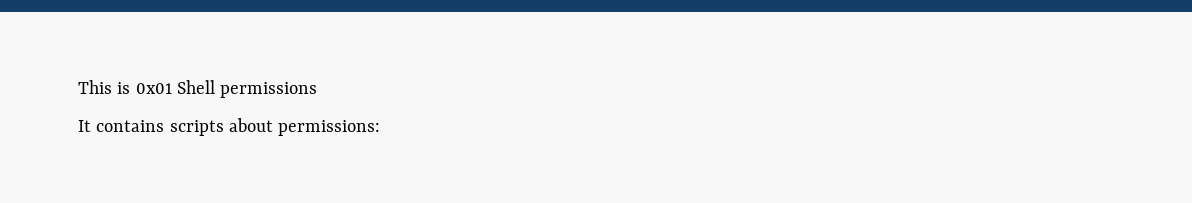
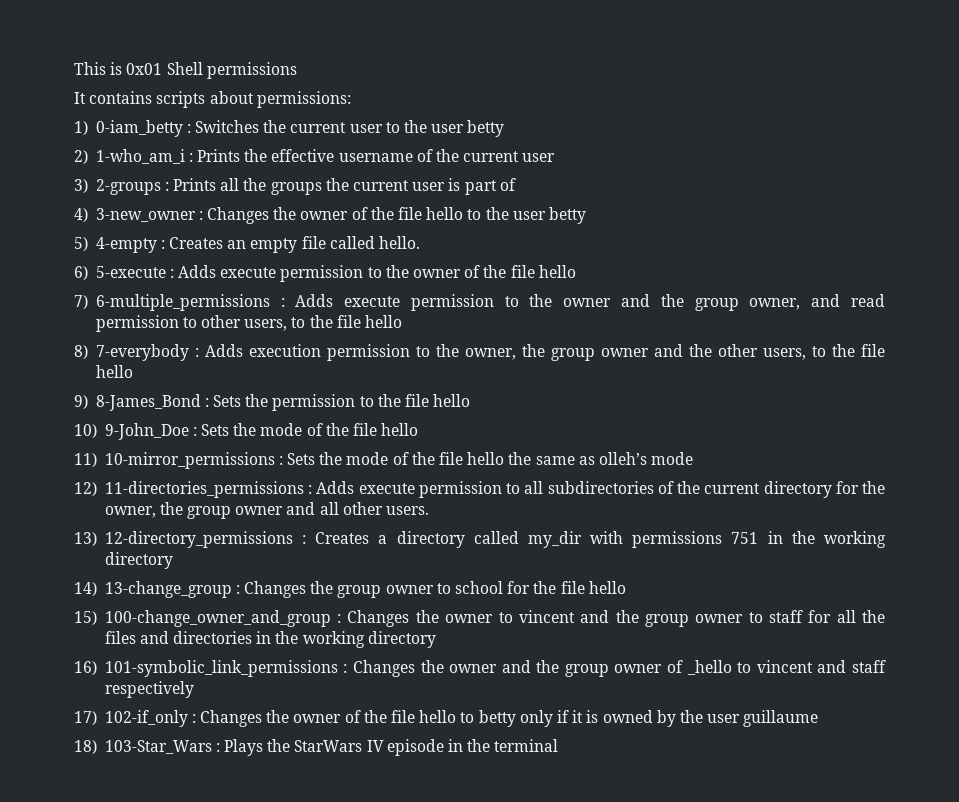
(381, 128) none -> [74,120,505,137] [74,149,556,164] [74,178,516,195] [74,207,586,224] [74,236,421,253] [74,265,576,282] [74,294,886,311] [95,315,403,332] [74,344,885,361] [95,365,133,378] [74,394,471,411] [74,423,419,440] [74,452,694,469] [74,481,885,498] [104,502,430,519] [74,531,886,548] [104,552,173,569] [74,581,626,598] [74,610,886,627] [104,631,436,648] [74,660,886,677] [104,681,194,698] [74,710,819,727] [74,739,559,756] // 1) 0-iam_betty : Switches the current user to the user betty // 2) 1-who_am_i : Prints the effective username of the current user // 3) 2-groups : Prints all the groups the current user is part of // 4) 3-new_owner : Changes the owner of the file hello to the user betty // 5) 4-empty : Creates an empty file called hello. // 6) 5-execute : Adds execute permission to the owner of the file hello // 7) 6-multiple_permissions : Adds execute permission to the owner and the group owner, and read permission to other users, to the file hello // 8) 7-everybody : Adds execution permission to the owner, the group owner and the other users, to the file hello // 9) 8-James_Bond : Sets the permission to the file hello // 10) 9-John_Doe : Sets the mode of the file hello // 11) 10-mirror_permissions : Sets the mode of the file hello the same as olleh’s mode // 12) 11-directories_permissions : Adds execute permission to all subdirectories of the current directory for the owner, the group owner and all other users. // 13) 12-directory_permissions : Creates a directory called my_dir with permissions 751 in the working directory // 14) 13-change_group : Changes the group owner to school for the file hello // 15) 100-change_owner_and_group : Changes the owner to vincent and the group owner to staff for all the files and directories in the working directory // 16) 101-symbolic_link_permissions : Changes the owner and the group owner of _hello to vincent and staff respectively // 17) 102-if_only : Changes the owner of the file hello to betty only if it is owned by the user guillaume // 18) 103-Star_Wars : Plays the StarWars IV episode in the terminal

